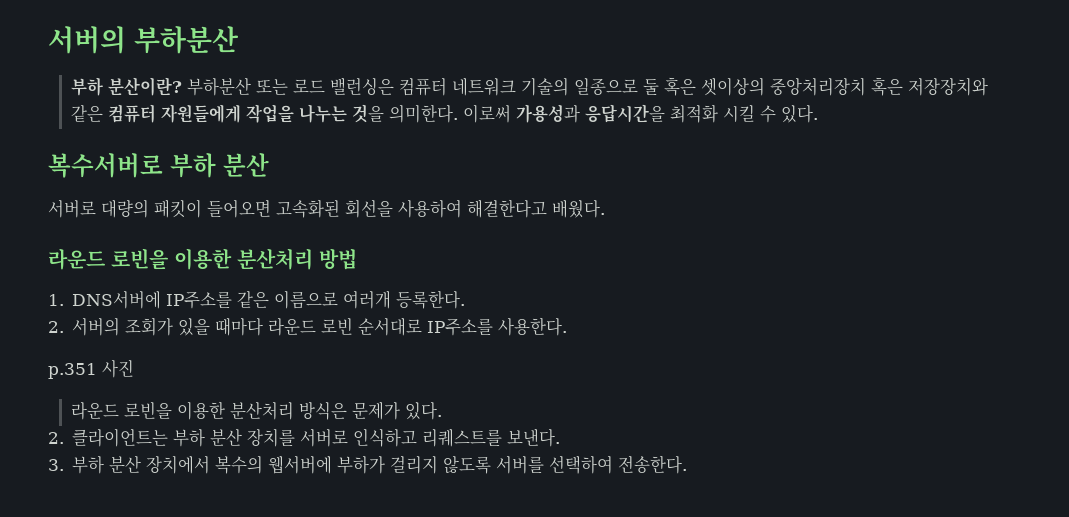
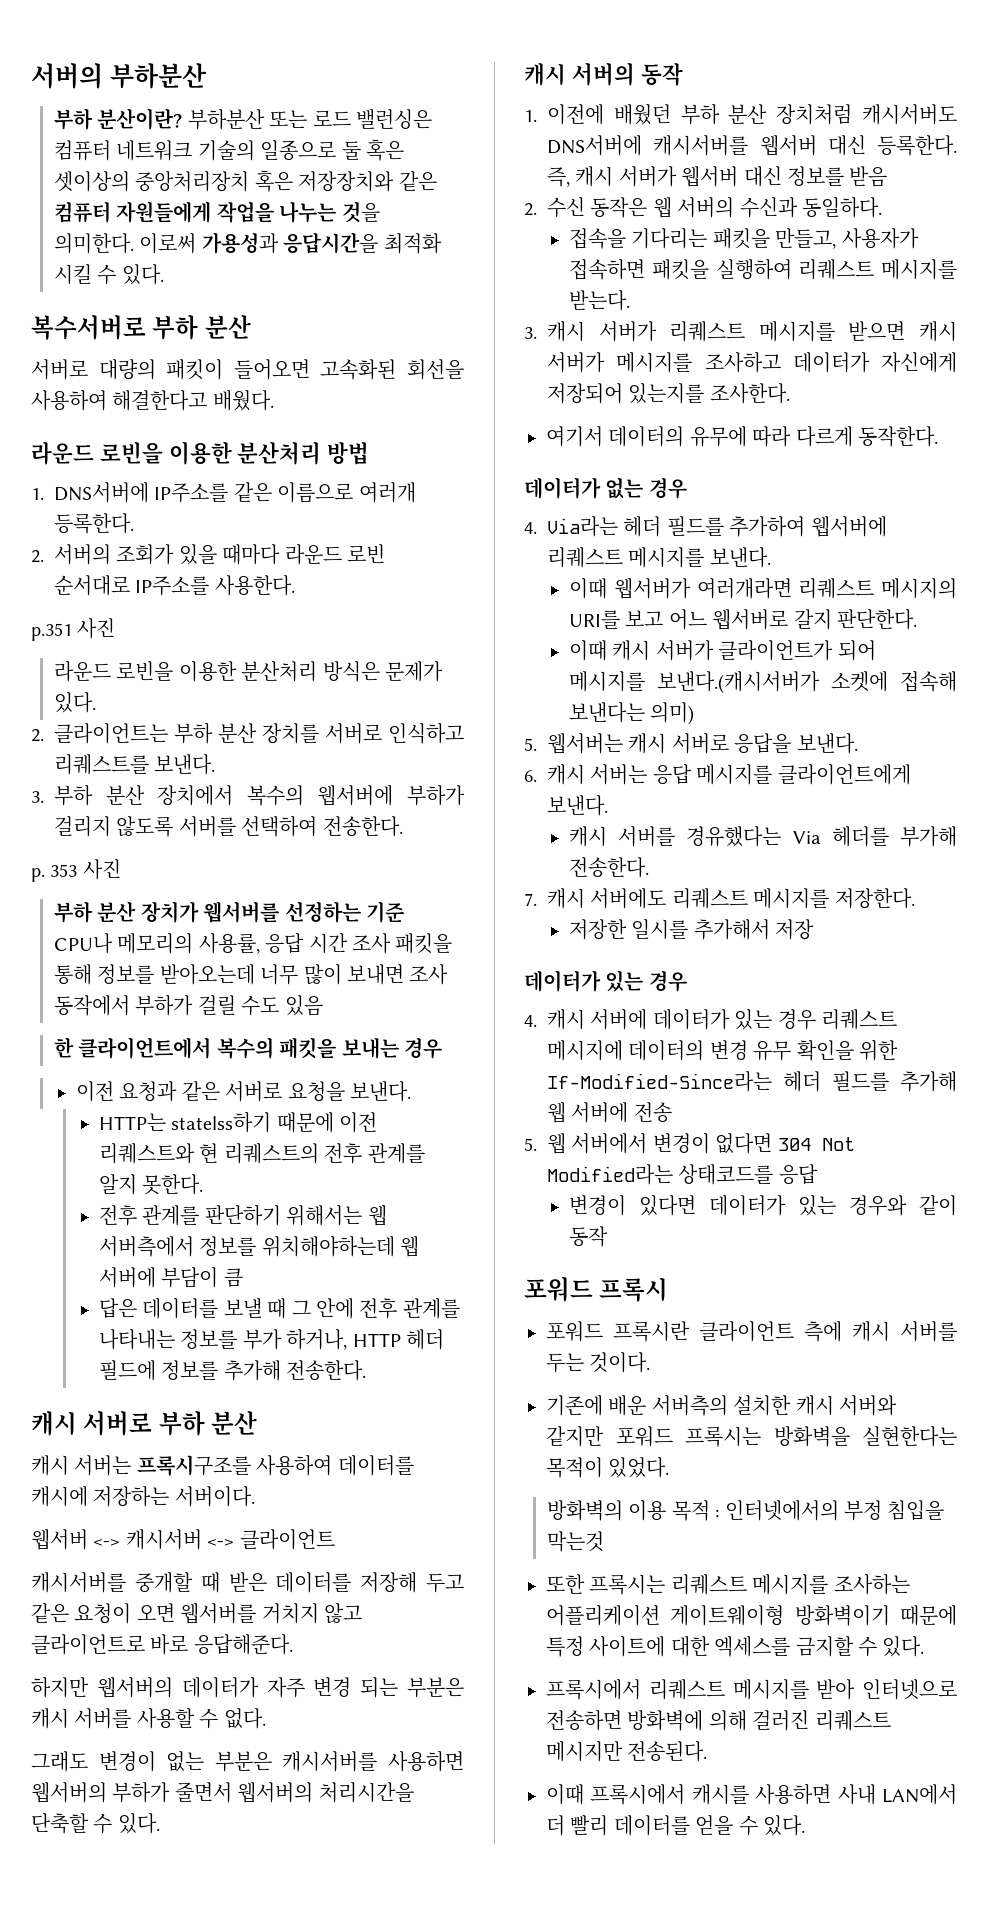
(688, 464) none -> [31,859,121,882] [54,901,405,923] [54,933,453,954] [54,964,449,985] [54,995,323,1016] [54,1037,443,1059] [76,1081,412,1102] [99,1112,378,1133] [99,1143,425,1164] [99,1174,204,1195] [99,1205,387,1226] [99,1236,420,1257] [99,1267,243,1288] [99,1298,460,1319] [99,1329,445,1350] [99,1360,367,1381] [31,1411,258,1436] [31,1455,414,1476] [31,1486,255,1507] [31,1529,335,1550] [31,1572,464,1593] [31,1603,362,1624] [31,1634,293,1655] [31,1677,464,1698] [31,1708,266,1729] [31,1751,464,1772] [31,1782,414,1803] [31,1813,160,1834] [524,63,683,86] [524,103,957,125] [547,135,957,156] [547,166,888,187] [524,197,883,218] [569,228,919,249] [569,259,957,280] [569,290,631,311] [524,321,957,342] [547,352,957,373] [547,383,790,404] [546,426,938,447] [524,477,687,499] [524,516,887,537] [547,547,771,568] [569,578,957,599] [569,609,918,630] [569,640,876,661] [569,671,957,694] [569,702,695,725] [524,733,858,754] [524,764,911,785] [547,795,609,816] [569,826,957,847] [569,857,650,878] [524,888,915,909] [569,919,815,940] [524,970,687,992] [524,1009,898,1030] [547,1040,899,1061] [547,1071,957,1092] [547,1102,672,1123] [524,1133,855,1154] [547,1164,818,1185] [569,1195,957,1216] [569,1226,609,1247] [524,1277,669,1302] [546,1321,957,1342] [546,1352,651,1373] [546,1395,897,1416] [546,1426,957,1447] [546,1457,670,1478] [547,1500,945,1521] [547,1531,605,1552] [546,1574,910,1595] [546,1605,957,1626] [546,1636,925,1657] [546,1679,957,1700] [546,1710,891,1731] [546,1741,708,1762] [546,1784,957,1805] [546,1815,805,1836] // p. 353 사진 // 부하 분산 장치가 웹서버를 선정하는 기준 CPU나 메모리의 사용률, 응답 시간 조사 패킷을 통해 정보를 받아오는데 너무 많이 보내면 조사 동작에서 부하가 걸릴 수도 있음 // 한 클라이언트에서 복수의 패킷을 보내는 경우 // 이전 요청과 같은 서버로 요청을 보낸다. // HTTP는 statelss하기 때문에 이전 리퀘스트와 현 리퀘스트의 전후 관계를 알지 못한다. // 전후 관계를 판단하기 위해서는 웹 서버측에서 정보를 위치해야하는데 웹 서버에 부담이 큼 // 답은 데이터를 보낼 때 그 안에 전후 관계를 나타내는 정보를 부가 하거나, HTTP 헤더 필드에 정보를 추가해 전송한다. // 캐시 서버로 부하 분산 // 캐시 서버는 프록시구조를 사용하여 데이터를 캐시에 저장하는 서버이다. // 웹서버 <-> 캐시서버 <-> 클라이언트 // 캐시서버를 중개할 때 받은 데이터를 저장해 두고 같은 요청이 오면 웹서버를 거치지 않고 클라이언트로 바로 응답해준다. // 하지만 웹서버의 데이터가 자주 변경 되는 부분은 캐시 서버를 사용할 수 없다. // 그래도 변경이 없는 부분은 캐시서버를 사용하면 웹서버의 부하가 줄면서 웹서버의 처리시간을 단축할 수 있다. // 캐시 서버의 동작 // 1. 이전에 배웠던 부하 분산 장치처럼 캐시서버도 DNS서버에 캐시서버를 웹서버 대신 등록한다. 즉, 캐시 서버가 웹서버 대신 정보를 받음 // 2. 수신 동작은 웹 서버의 수신과 동일하다. // 접속을 기다리는 패킷을 만들고, 사용자가 접속하면 패킷을 실행하여 리퀘스트 메시지를 받는다. // 3. 캐시 서버가 리퀘스트 메시지를 받으면 캐시 서버가 메시지를 조사하고 데이터가 자신에게 저장되어 있는지를 조사한다. // 여기서 데이터의 유무에 따라 다르게 동작한다. // 데이터가 없는 경우 // 4. Via라는 헤더 필드를 추가하여 웹서버에 리퀘스트 메시지를 보낸다. // 이때 웹서버가 여러개라면 리퀘스트 메시지의 URI를 보고 어느 웹서버로 갈지 판단한다. // 이때 캐시 서버가 클라이언트가 되어 메시지를 보낸다.(캐시서버가 소켓에 접속해 보낸다는 의미) // 5. 웹서버는 캐시 서버로 응답을 보낸다. // 6. 캐시 서버는 응답 메시지를 클라이언트에게 보낸다. // 캐시 서버를 경유했다는 Via 헤더를 부가해 전송한다. // 7. 캐시 서버에도 리퀘스트 메시지를 저장한다. // 저장한 일시를 추가해서 저장 // 데이터가 있는 경우 // 4. 캐시 서버에 데이터가 있는 경우 리퀘스트 메시지에 데이터의 변경 유무 확인을 위한 If-Modified-Since라는 헤더 필드를 추가해 웹 서버에 전송 // 5. 웹 서버에서 변경이 없다면 304 Not Modified라는 상태코드를 응답 // 변경이 있다면 데이터가 있는 경우와 같이 동작 // 포워드 프록시 // 포워드 프록시란 클라이언트 측에 캐시 서버를 두는 것이다. // 기존에 배운 서버측의 설치한 캐시 서버와 같지만 포워드 프록시는 방화벽을 실현한다는 목적이 있었다. // 방화벽의 이용 목적 : 인터넷에서의 부정 침입을 막는것 // 또한 프록시는 리퀘스트 메시지를 조사하는 어플리케이션 게이트웨이형 방화벽이기 때문에 특정 사이트에 대한 엑세스를 금지할 수 있다. // 프록시에서 리퀘스트 메시지를 받아 인터넷으로 전송하면 방화벽에 의해 걸러진 리퀘스트 메시지만 전송된다. // 이때 프록시에서 캐시를 사용하면 사내 LAN에서 더 빨리 데이터를 얻을 수 있다.

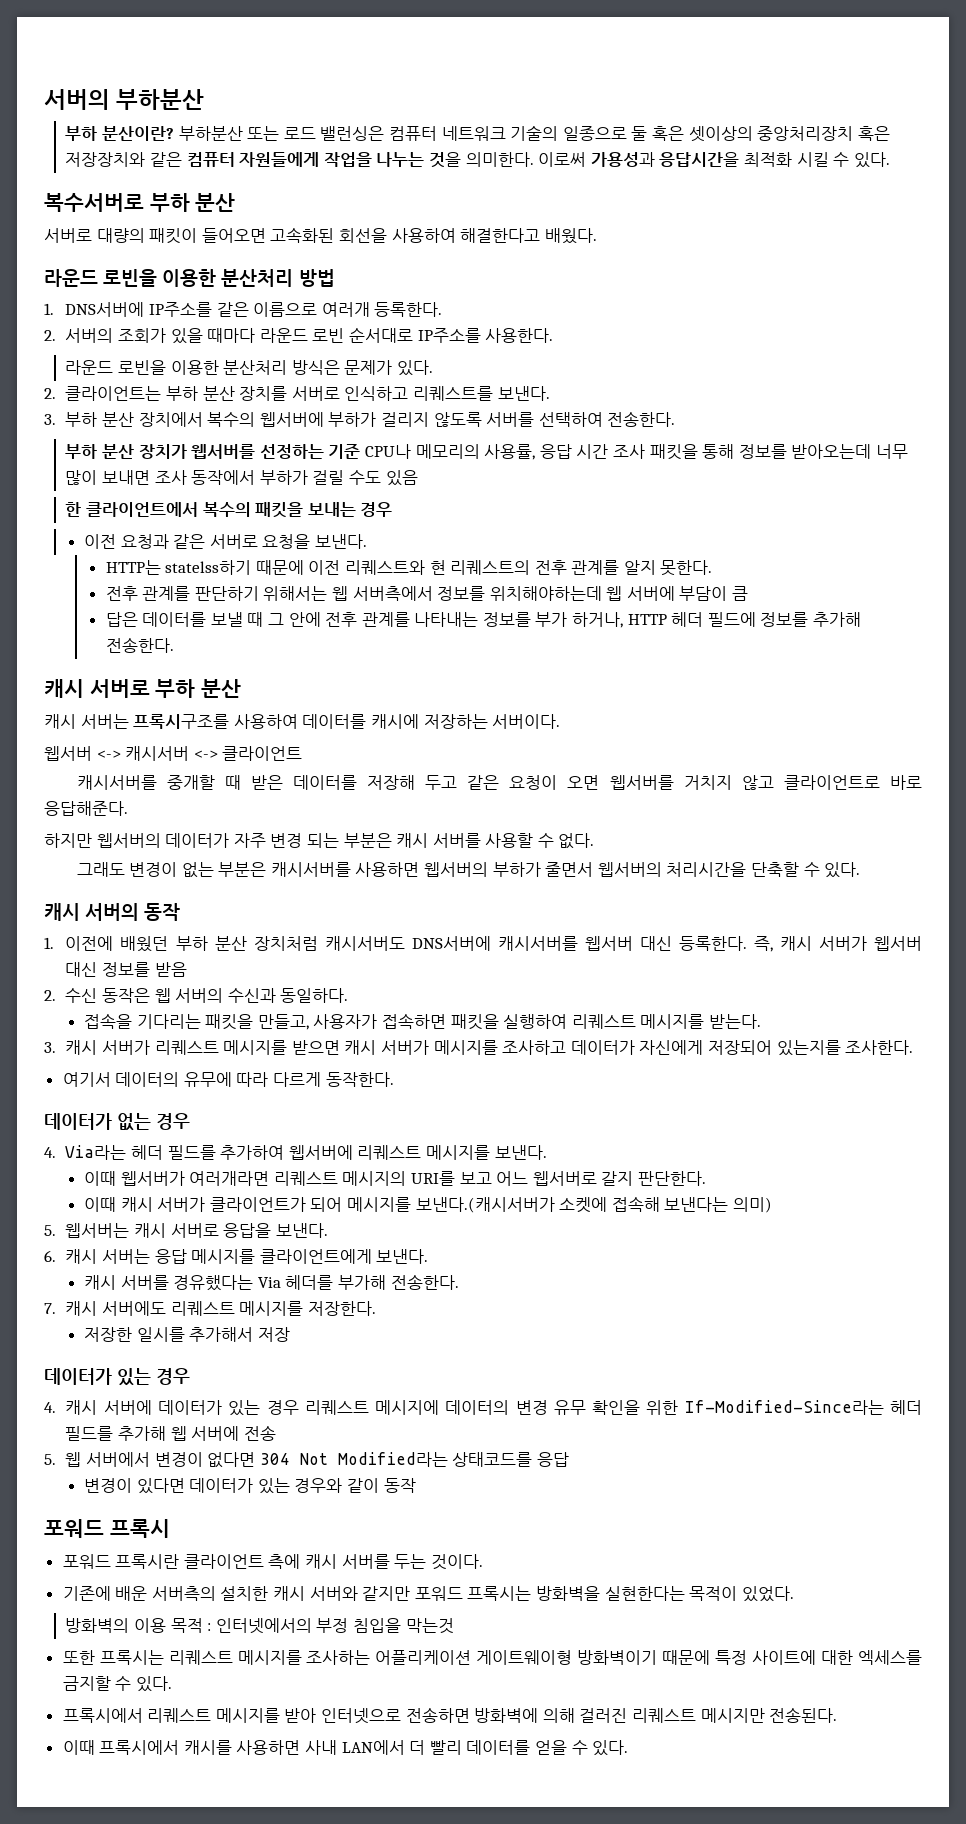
[31,618,116,641] // p.351 사진 -> (554, 335) none
[31,859,121,882] // p. 353 사진 -> (676, 419) none

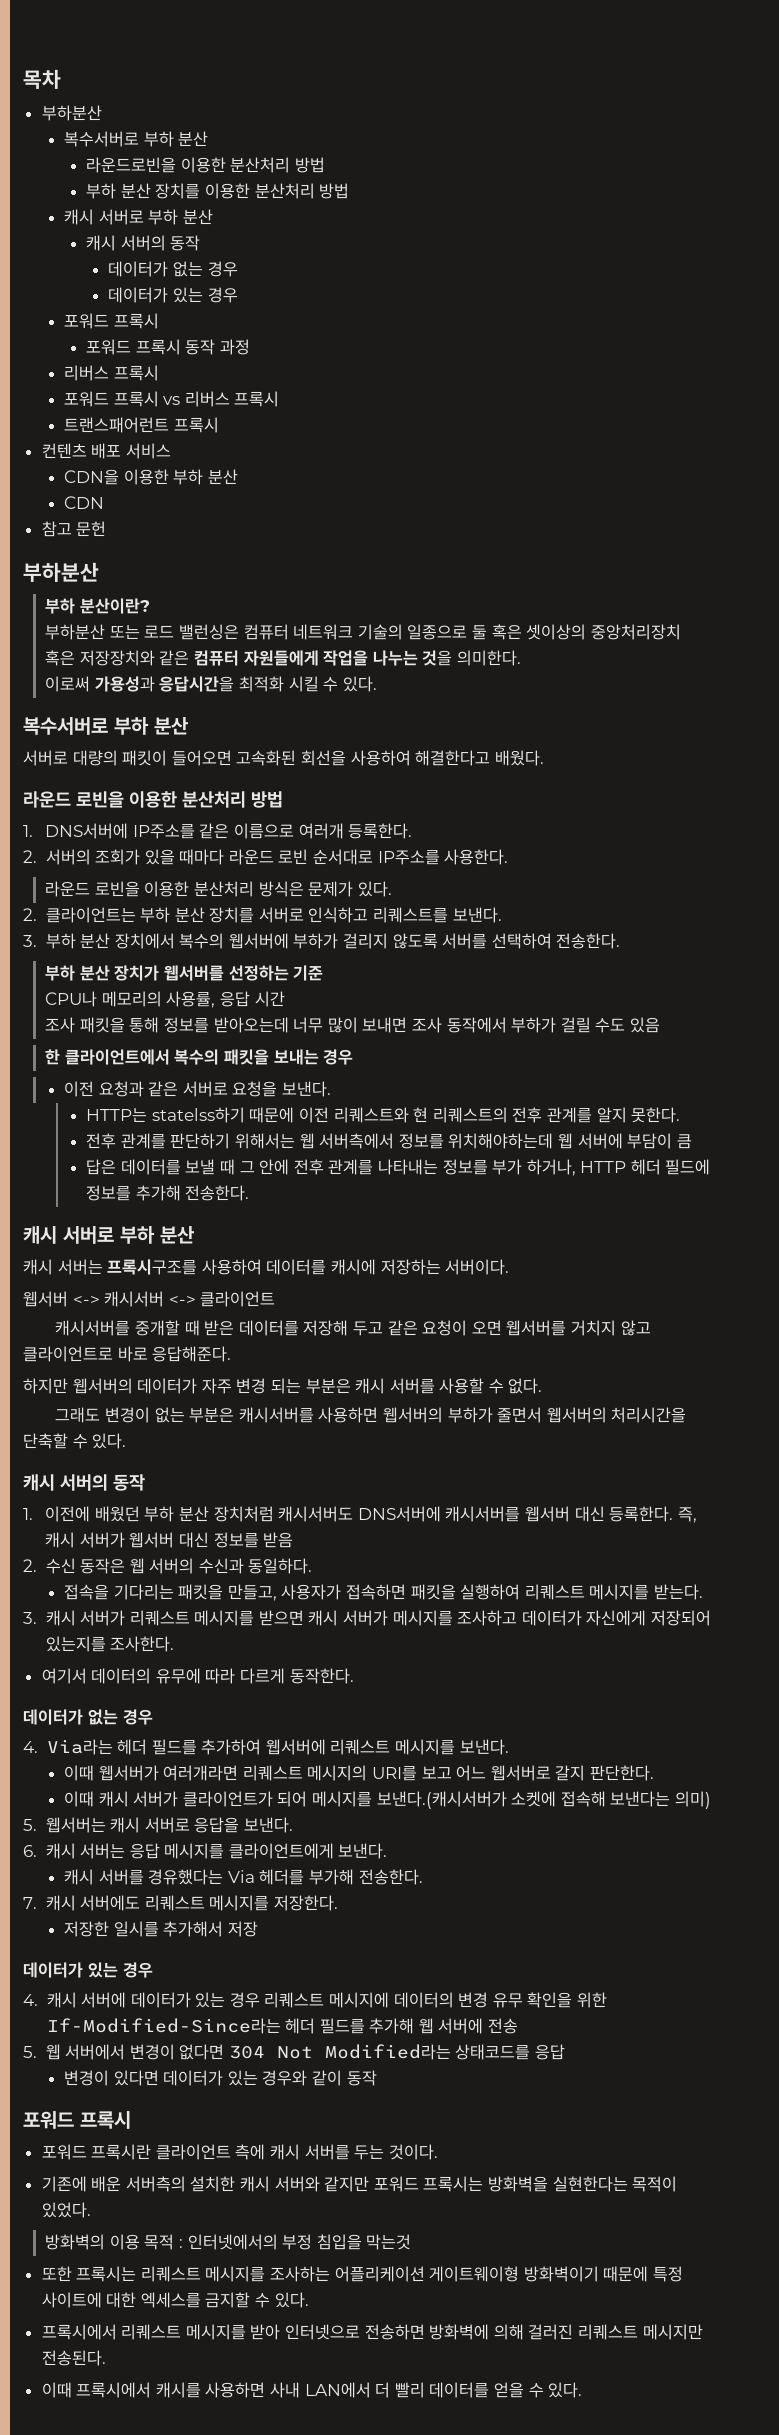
[44,89,110,110] 서버의 -> [23,69,61,89] [41,105,102,121] [63,131,209,147] [86,157,325,173] [86,183,350,199] [63,209,213,225] [86,235,201,251] [108,261,238,277] [108,287,238,303] [63,313,159,329] [86,339,250,355] [63,365,159,381] [63,391,280,407] [63,417,219,433] [41,443,171,459] [63,469,238,485] [63,496,104,509] [41,521,107,537] 목차 // 부하분산 // 복수서버로 부하 분산 // 라운드로빈을 이용한 분산처리 방법 // 부하 분산 장치를 이용한 분산처리 방법 // 캐시 서버로 부하 분산 // 캐시 서버의 동작 // 데이터가 없는 경우 // 데이터가 있는 경우 // 포워드 프록시 // 포워드 프록시 동작 과정 // 리버스 프록시 // 포워드 프록시 vs 리버스 프록시 // 트랜스패어런트 프록시 // 컨텐츠 배포 서비스 // CDN을 이용한 부하 분산 // CDN // 참고 문헌 //
(175, 133) none -> (150, 606) //
(534, 159) none -> (521, 658) //
(361, 451) none -> (324, 973) //
(609, 451) none -> (285, 999) //

